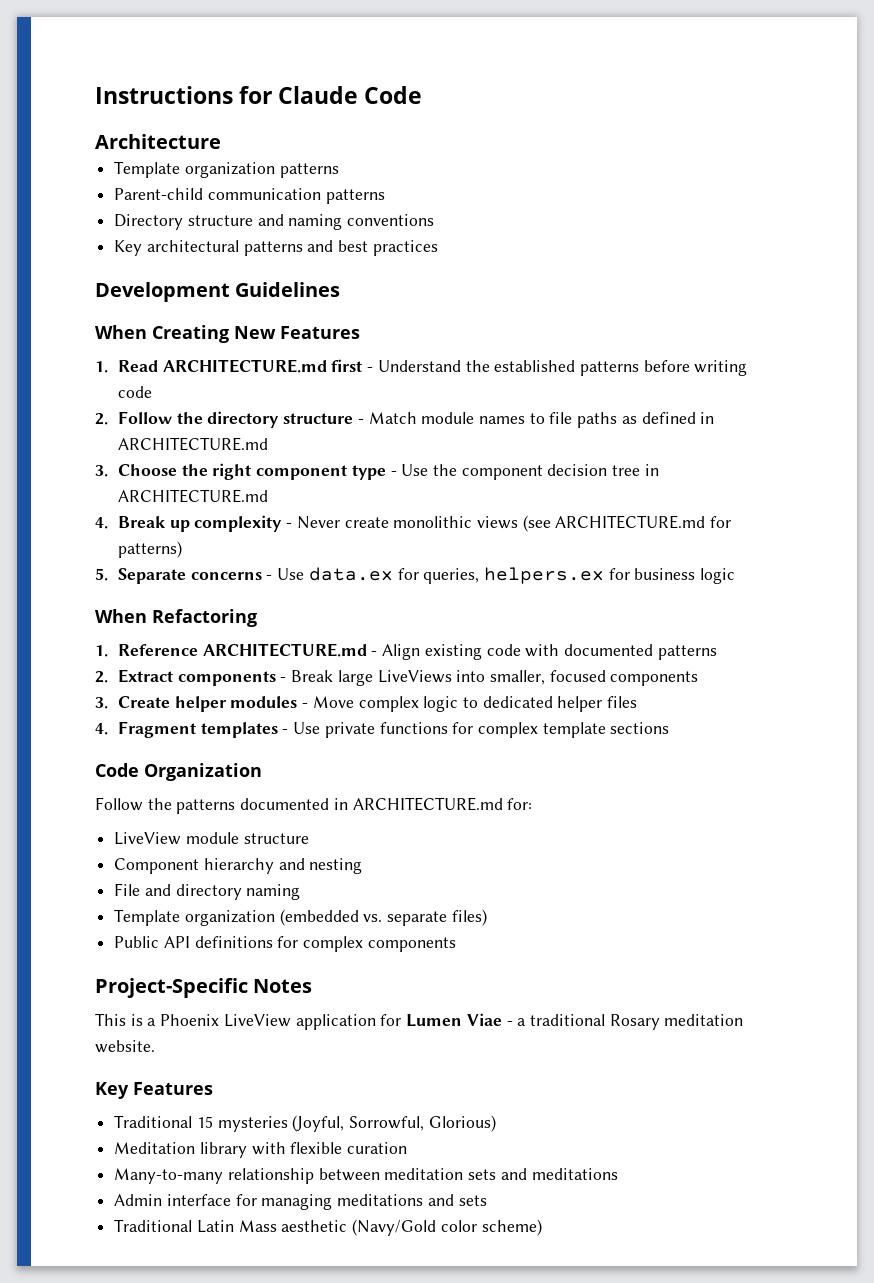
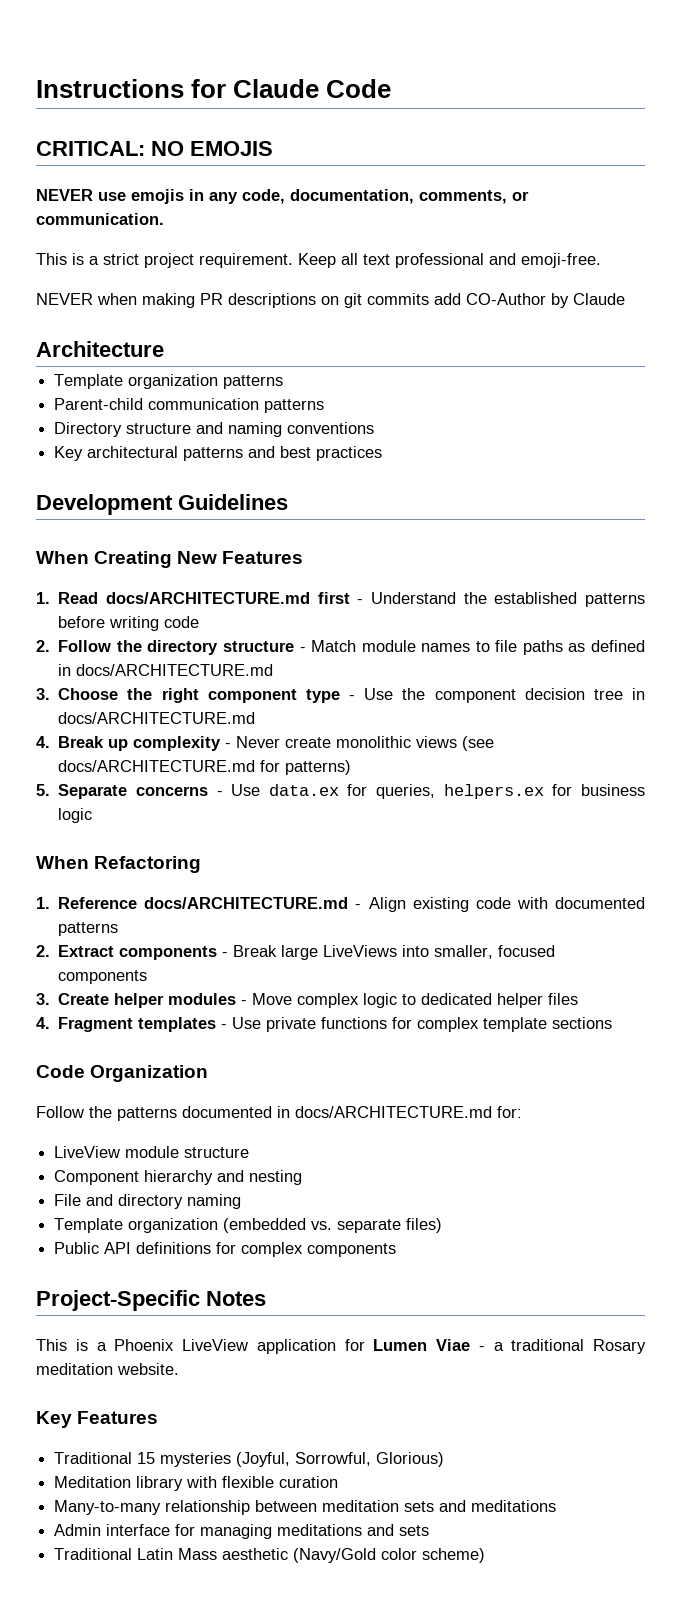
(423, 95) none -> [36,141,273,156] [36,189,529,204] [36,213,164,225] [36,253,601,268] [36,293,625,308] // CRITICAL: NO EMOJIS // NEVER use emojis in any code, documentation, comments, or communication. // This is a strict project requirement. Keep all text professional and emoji-free. // NEVER when making PR descriptions on git commits add CO-Author by Claude
[162,359,327,373] ARCHITECTURE.md -> [105,592,310,604] docs/ARCHITECTURE.md
[117,437,268,451] ARCHITECTURE.md -> [76,664,274,676] docs/ARCHITECTURE.md
[117,489,268,503] ARCHITECTURE.md -> [58,712,256,724] docs/ARCHITECTURE.md
[555,515,706,529] ARCHITECTURE.md -> [58,760,256,772] docs/ARCHITECTURE.md
[202,643,367,657] ARCHITECTURE.md -> [144,897,349,909] docs/ARCHITECTURE.md
[352,797,503,811] ARCHITECTURE.md -> [295,1106,492,1118] docs/ARCHITECTURE.md

